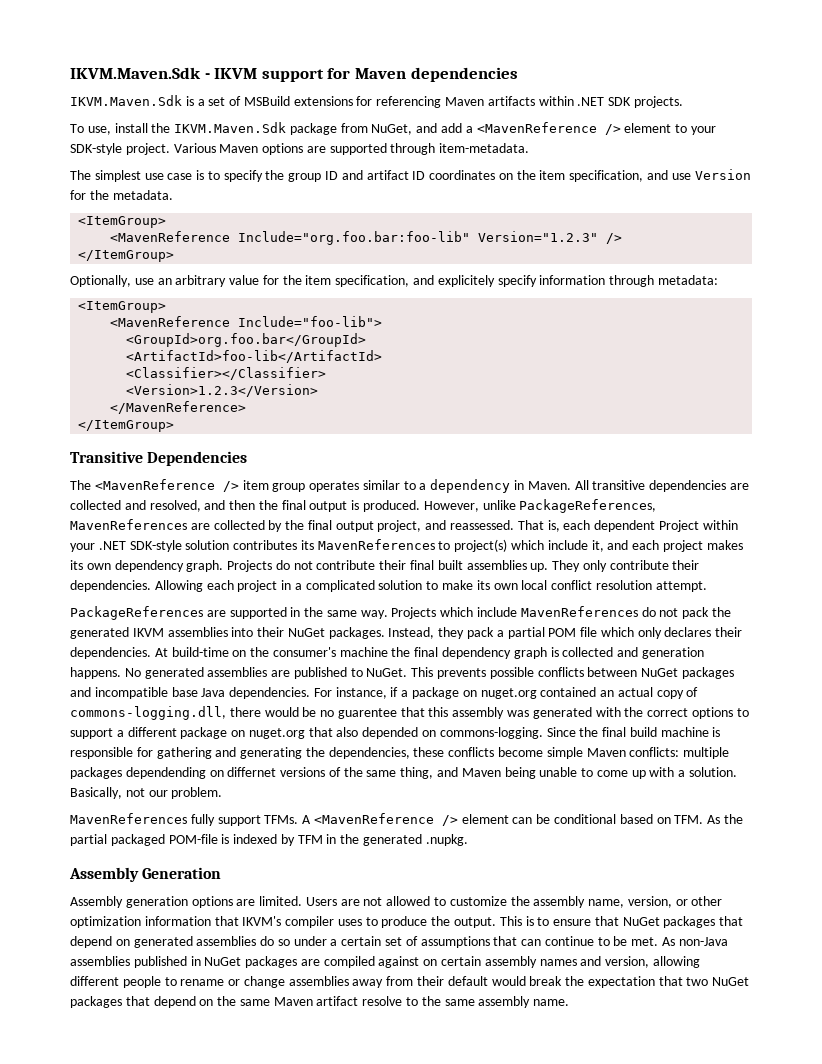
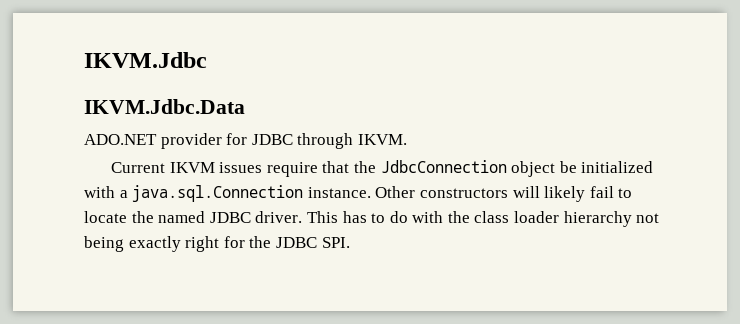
[70,67,518,82] [70,95,683,108] [70,122,716,135] [70,143,530,155] [70,169,751,182] [70,190,173,200] [78,216,167,228] [110,231,623,245] [78,250,175,262] [70,275,718,287] [78,301,167,313] [110,316,383,327] [126,333,367,347] [126,350,383,363] [126,367,327,380] [126,384,319,397] [110,401,247,414] [78,420,175,432] [70,451,248,466] [70,479,749,493] [70,499,657,513] [70,519,738,532] [70,539,743,552] [70,560,700,572] [70,580,707,592] [70,606,731,620] [70,627,743,639] [70,647,704,659] [70,667,734,679] [70,687,699,699] [70,706,749,720] [70,727,721,739] [70,747,730,759] [70,767,738,779] [70,787,223,799] [70,813,743,826] [70,834,468,846] [69,867,222,882] [70,896,723,908] [70,916,744,928] [70,936,728,948] [70,956,700,968] [70,976,750,988] [70,996,570,1008] IKVM.Maven.Sdk - IKVM support for Maven dependencies // IKVM.Maven.Sdk is a set of MSBuild extensions for referencing Maven artifacts within .NET SDK projects. // To use, install the IKVM.Maven.Sdk package from NuGet, and add a <MavenReference /> element to your SDK-style project. Various Maven options are supported through item-metadata. // The simplest use case is to specify the group ID and artifact ID coordinates on the item specification, and use Version for the metadata. // <ItemGroup> // <MavenReference Include="org.foo.bar:foo-lib" Version="1.2.3" /> // </ItemGroup> // Optionally, use an arbitrary value for the item specification, and explicitely specify information through metadata: // <ItemGroup> // <MavenReference Include="foo-lib"> // <GroupId>org.foo.bar</GroupId> // <ArtifactId>foo-lib</ArtifactId> // <Classifier></Classifier> // <Version>1.2.3</Version> // </MavenReference> // </ItemGroup> // Transitive Dependencies // The <MavenReference /> item group operates similar to a dependency in Maven. All transitive dependencies are collected and resolved, and then the final output is produced. However, unlike PackageReferences, MavenReferences are collected by the final output project, and reassessed. That is, each dependent Project within your .NET SDK-style solution contributes its MavenReferences to project(s) which include it, and each project makes its own dependency graph. Projects do not contribute their final built assemblies up. They only contribute their dependencies. Allowing each project in a complicated solution to make its own local conflict resolution attempt. // PackageReferences are supported in the same way. Projects which include MavenReferences do not pack the generated IKVM assemblies into their NuGet packages. Instead, they pack a partial POM file which only declares their dependencies. At build-time on the consumer's machine the final dependency graph is collected and generation happens. No generated assemblies are published to NuGet. This prevents possible conflicts between NuGet packages and incompatible base Java dependencies. For instance, if a package on nuget.org contained an actual copy of commons-logging.dll, there would be no guarentee that this assembly was generated with the correct options to support a different package on nuget.org that also depended on commons-logging. Since the final build machine is responsible for gathering and generating the dependencies, these conflicts become simple Maven conflicts: multiple packages dependending on differnet versions of the same thing, and Maven being unable to come up with a solution. Basically, not our problem. // MavenReferences fully support TFMs. A <MavenReference /> element can be conditional based on TFM. As the partial packaged POM-file is indexed by TFM in the generated .nupkg. // Assembly Generation // Assembly generation options are limited. Users are not allowed to customize the assembly name, version, or other optimization information that IKVM's compiler uses to produce the output. This is to ensure that NuGet packages that depend on generated assemblies do so under a certain set of assumptions that can continue to be met. As non-Java assemblies published in NuGet packages are compiled against on certain assembly names and version, allowing different people to rename or change assemblies away from their default would break the expectation that two NuGet packages that depend on the same Maven artifact resolve to the same assembly name. -> [84,52,207,68] [84,99,245,114] [84,133,407,149] [110,160,654,177] [84,185,633,202] [84,211,660,227] [84,236,350,252] IKVM.Jdbc // IKVM.Jdbc.Data // ADO.NET provider for JDBC through IKVM. // Current IKVM issues require that the JdbcConnection object be initialized with a java.sql.Connection instance. Other constructors will likely fail to locate the named JDBC driver. This has to do with the class loader hierarchy not being exactly right for the JDBC SPI.

